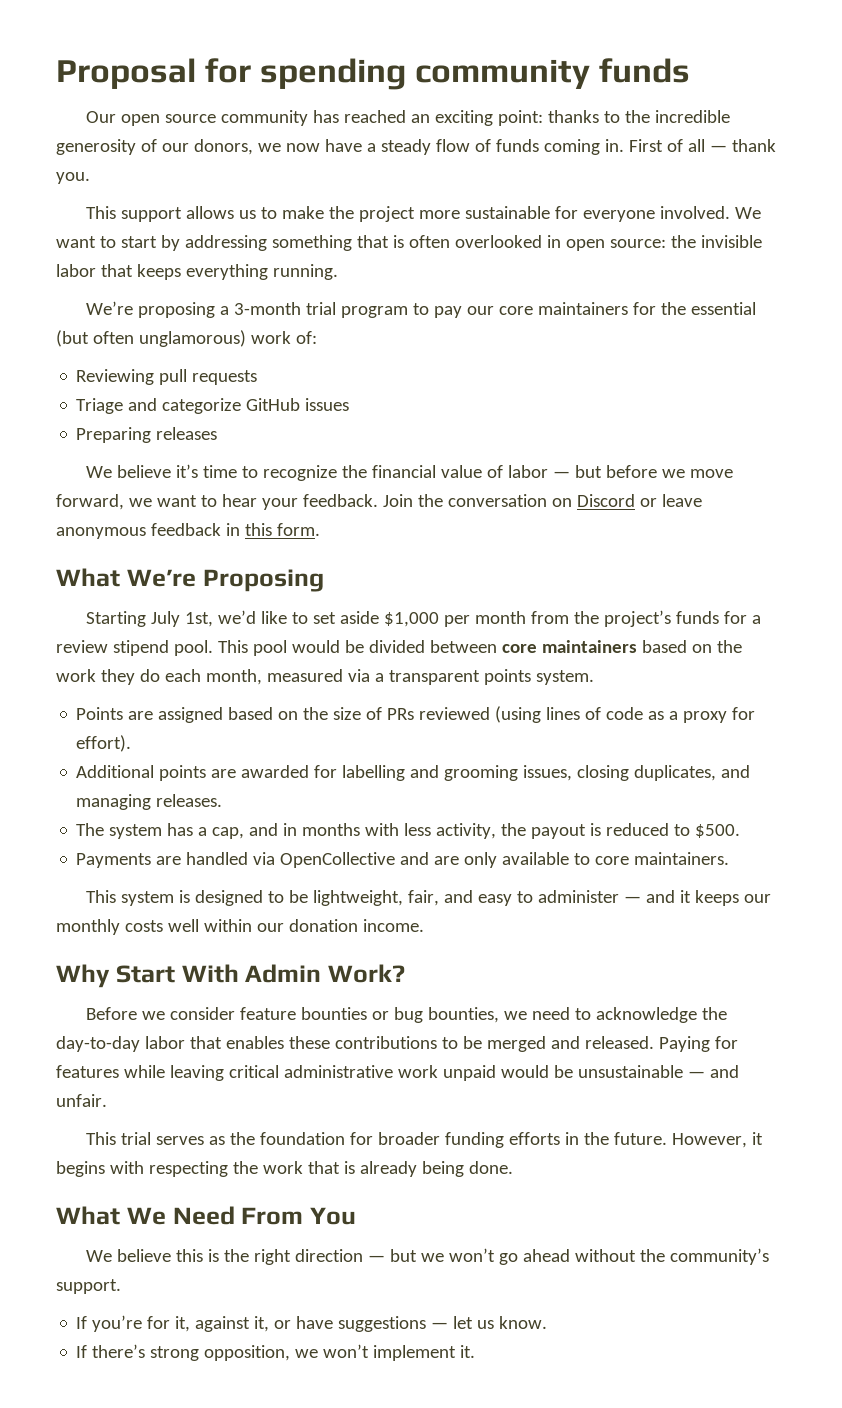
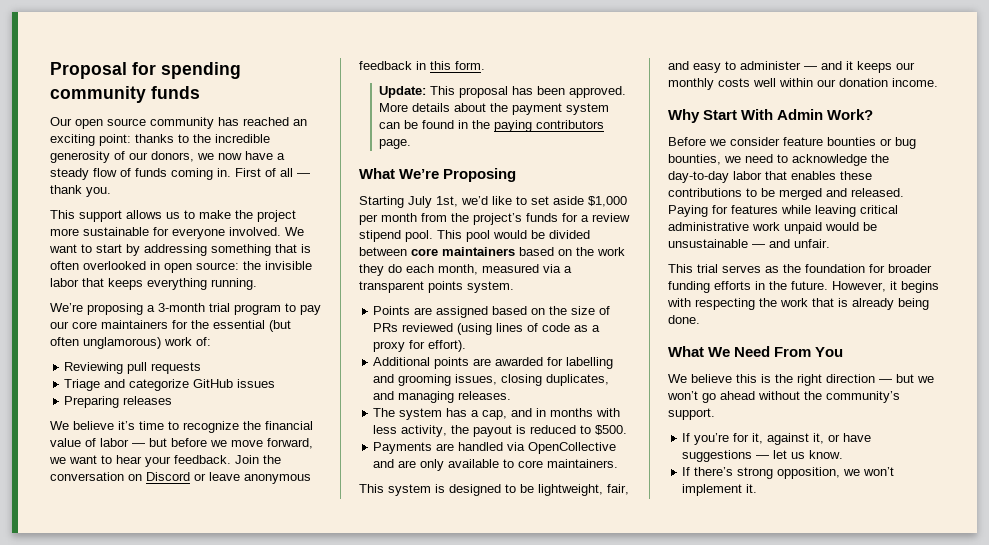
(320, 529) none -> [378,86,626,98] [378,103,609,115] [378,120,604,132] [378,139,411,149] // Update: This proposal has been approved. More details about the payment system can be found in the paying contributors page.

